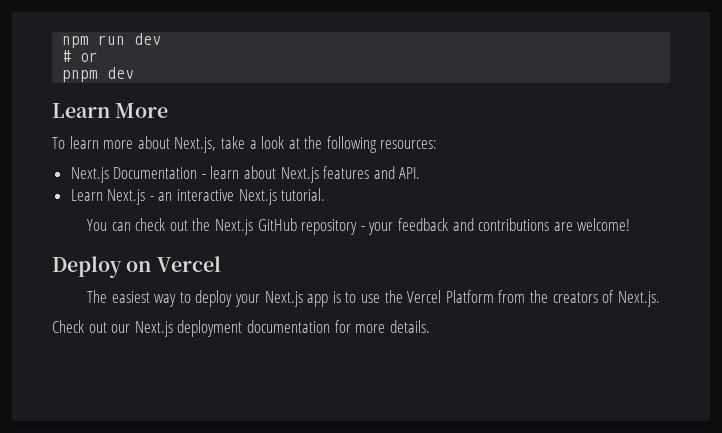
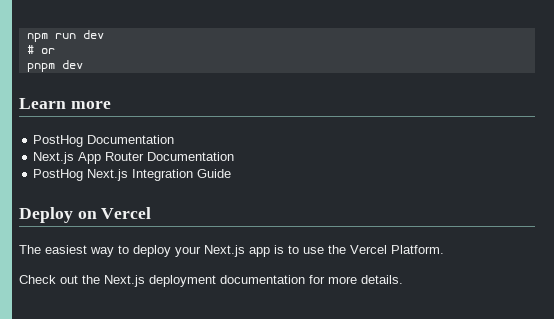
[115,103,169,118] [52,136,438,153] [70,166,421,183] [70,188,326,205] [87,218,631,235] More // To learn more about Next.js, take a look at the following resources: // Next.js Documentation - learn about Next.js features and API. // Learn Next.js - an interactive Next.js tutorial. // You can check out the Next.js GitHub repository - your feedback and contributions are welcome! -> [70,101,111,109] [33,135,175,147] [33,152,235,164] [33,169,232,181] more // PostHog Documentation // Next.js App Router Documentation // PostHog Next.js Integration Guide
[445,290,660,307] Platform from the creators of Next.js. -> [391,245,444,254] Platform.
[111,324,131,333] our -> [82,275,100,284] the

